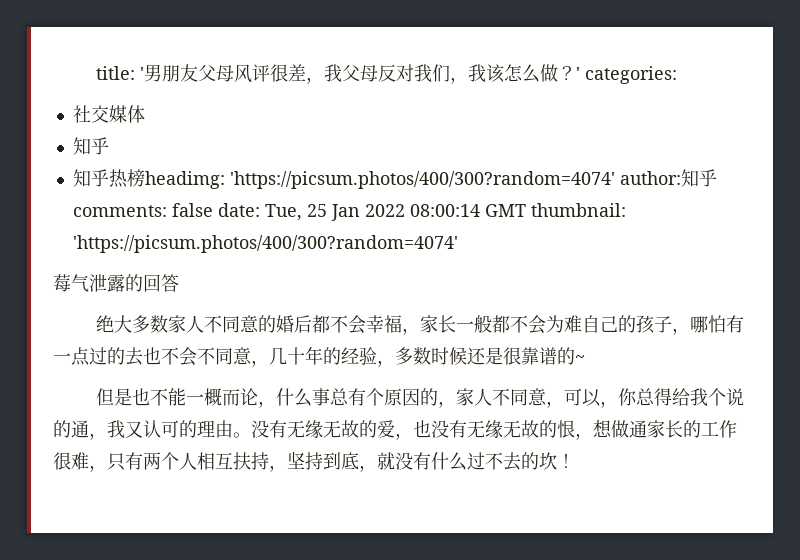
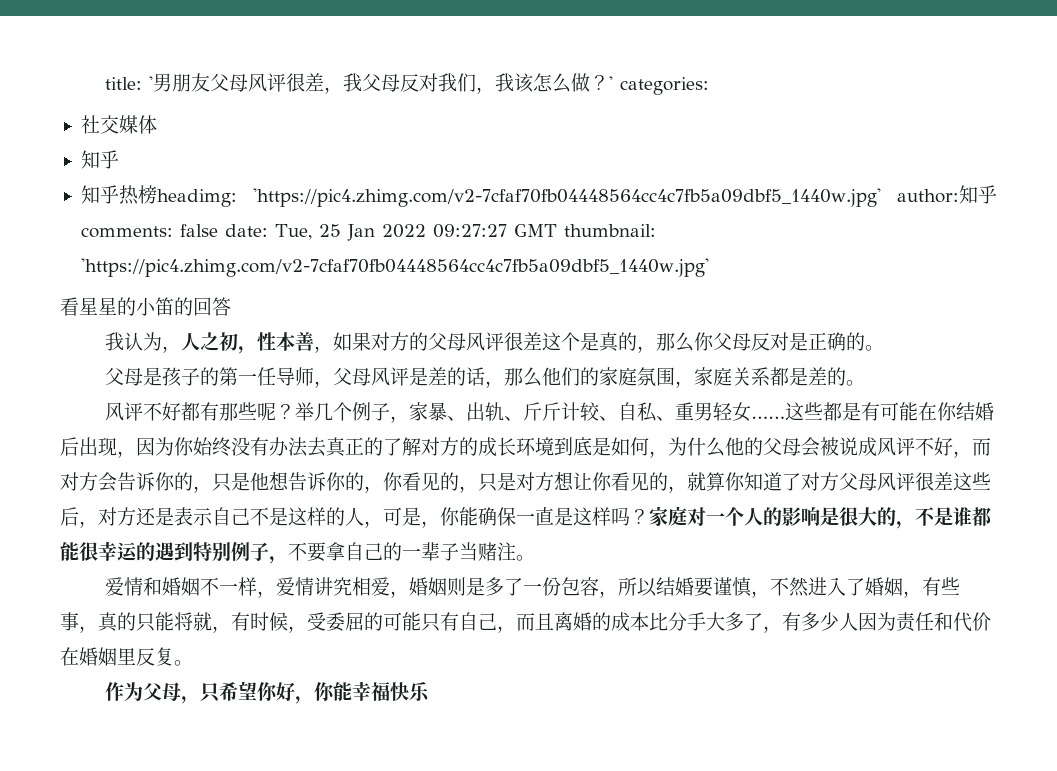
[229,171,615,189] 'https://picsum.photos/400/300?random=4074' -> [252,188,881,207] 'https://pic4.zhimg.com/v2-7cfaf70fb04448564cc4c7fb5a09dbf5_1440w.jpg'
[409,204,480,217] 08:00:14 -> [432,224,507,238] 09:27:27
[72,235,458,253] [53,274,179,292] [95,315,744,335] [53,346,585,367] [95,388,744,408] [53,419,737,440] [53,451,575,472] 'https://picsum.photos/400/300?random=4074' // 莓气泄露的回答 // 绝大多数家人不同意的婚后都不会幸福，家长一般都不会为难自己的孩子，哪怕有一点过的去也不会不同意，几十年的经验，多数时候还是很靠谱的~ // 但是也不能一概而论，什么事总有个原因的，家人不同意，可以，你总得给我个说的通，我又认可的理由。没有无缘无故的爱，也没有无缘无故的恨，想做通家长的工作很难，只有两个人相互扶持，坚持到底，就没有什么过不去的坎！ -> [80,258,709,277] [60,297,231,316] [104,332,884,354] [104,367,865,388] [104,402,994,423] [60,437,991,458] [60,471,991,493] [60,506,991,529] [60,541,535,564] [104,577,960,598] [60,612,991,633] [60,647,193,666] [104,681,430,704] 'https://pic4.zhimg.com/v2-7cfaf70fb04448564cc4c7fb5a09dbf5_1440w.jpg' // 看星星的小笛的回答 // 我认为，人之初，性本善，如果对方的父母风评很差这个是真的，那么你父母反对是正确的。 // 父母是孩子的第一任导师，父母风评是差的话，那么他们的家庭氛围，家庭关系都是差的。 // 风评不好都有那些呢？举几个例子，家暴、出轨、斤斤计较、自私、重男轻女……这些都是有可能在你结婚后出现，因为你始终没有办法去真正的了解对方的成长环境到底是如何，为什么他的父母会被说成风评不好，而对方会告诉你的，只是他想告诉你的，你看见的，只是对方想让你看见的，就算你知道了对方父母风评很差这些后，对方还是表示自己不是这样的人，可是，你能确保一直是这样吗？家庭对一个人的影响是很大的，不是谁都能很幸运的遇到特别例子，不要拿自己的一辈子当赌注。 // 爱情和婚姻不一样，爱情讲究相爱，婚姻则是多了一份包容，所以结婚要谨慎，不然进入了婚姻，有些事，真的只能将就，有时候，受委屈的可能只有自己，而且离婚的成本比分手大多了，有多少人因为责任和代价在婚姻里反复。 // 作为父母，只希望你好，你能幸福快乐

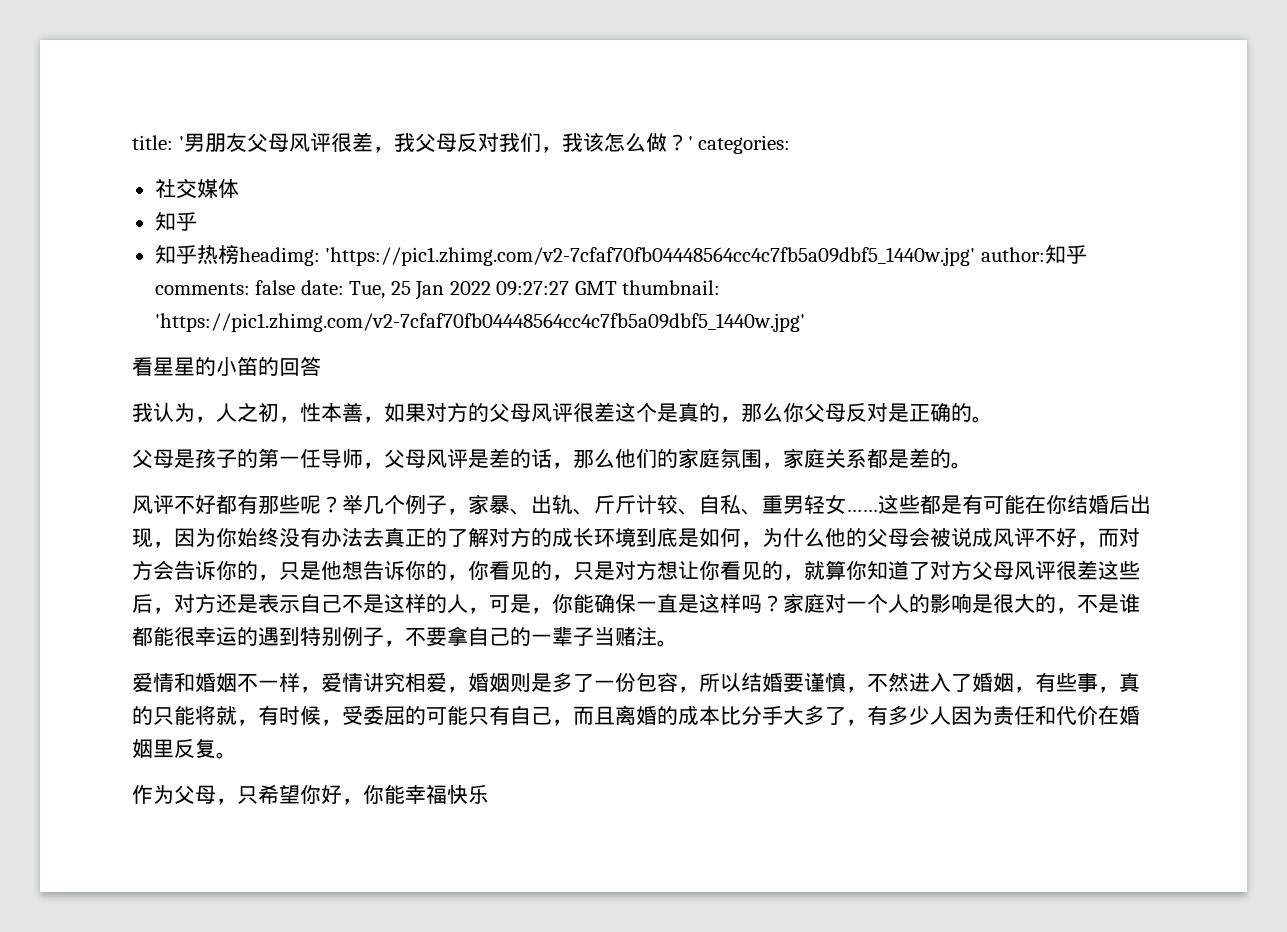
[252,188,881,207] 'https://pic4.zhimg.com/v2-7cfaf70fb04448564cc4c7fb5a09dbf5_1440w.jpg' -> [325,247,976,266] 'https://pic1.zhimg.com/v2-7cfaf70fb04448564cc4c7fb5a09dbf5_1440w.jpg'
[80,258,709,277] 'https://pic4.zhimg.com/v2-7cfaf70fb04448564cc4c7fb5a09dbf5_1440w.jpg' -> [154,313,805,332] 'https://pic1.zhimg.com/v2-7cfaf70fb04448564cc4c7fb5a09dbf5_1440w.jpg'

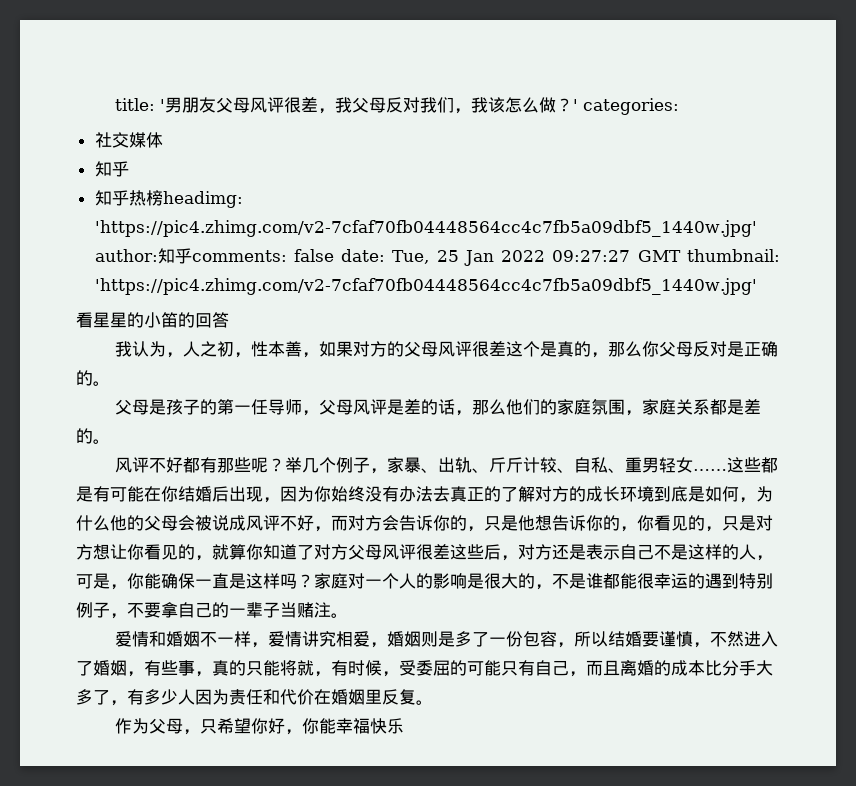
[325,247,976,266] 'https://pic1.zhimg.com/v2-7cfaf70fb04448564cc4c7fb5a09dbf5_1440w.jpg' -> [94,220,757,237] 'https://pic4.zhimg.com/v2-7cfaf70fb04448564cc4c7fb5a09dbf5_1440w.jpg'
[154,313,805,332] 'https://pic1.zhimg.com/v2-7cfaf70fb04448564cc4c7fb5a09dbf5_1440w.jpg' -> [94,278,757,295] 'https://pic4.zhimg.com/v2-7cfaf70fb04448564cc4c7fb5a09dbf5_1440w.jpg'

